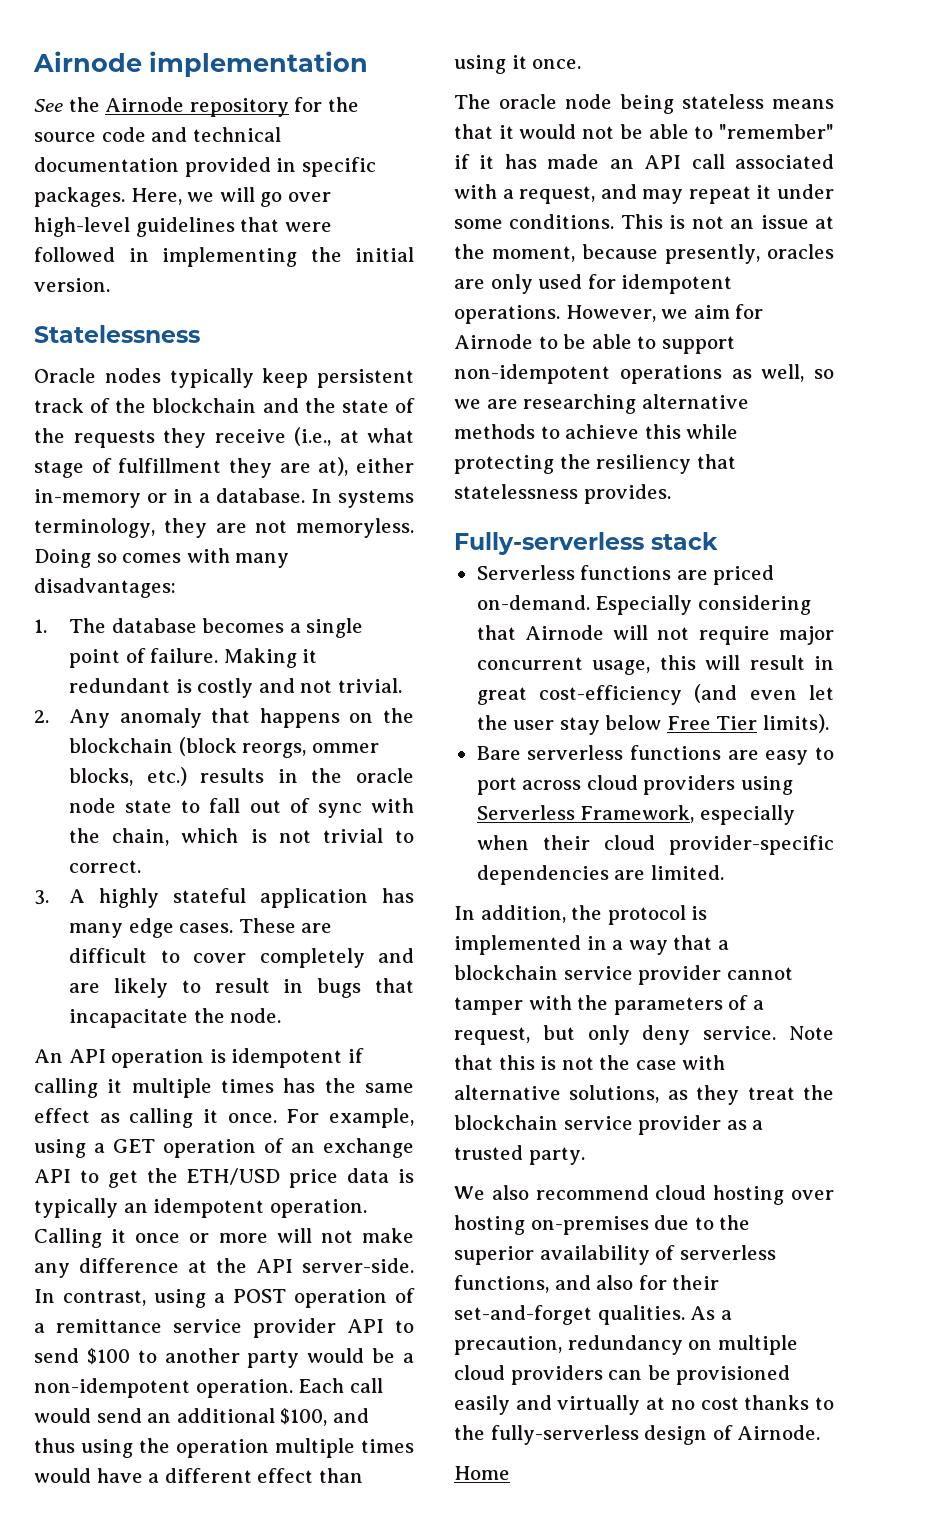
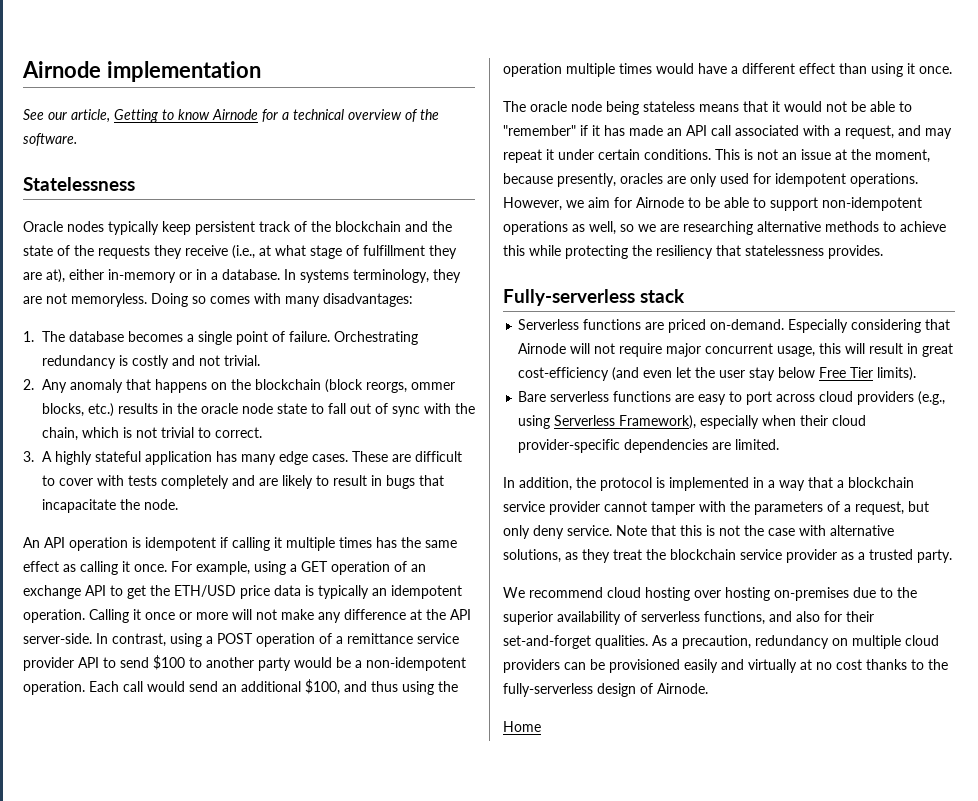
[68,97,359,117] [34,127,281,142] [34,157,376,177] [34,187,331,207] [34,217,332,237] [34,247,414,267] [34,278,110,292] the Airnode repository for the source code and technical documentation provided in specific packages. Here, we will go over high-level guidelines that were followed in implementing the initial version. -> [48,109,439,123] [23,133,77,146] our article, Getting to know Airnode for a technical overview of the software.
[223,648,318,668] [69,678,171,693] Making it redundant -> [333,331,418,345] [41,355,116,369] Orchestrating redundancy
(247, 958) none -> [96,475,157,486] with tests
[454,219,503,229] some -> [598,149,640,160] certain
(736, 785) none -> [918,391,946,405] (e.g.,
[580,805,695,823] Framework, -> [619,415,697,429] Framework),
[491,1185,529,1200] also -> (525, 592) none

